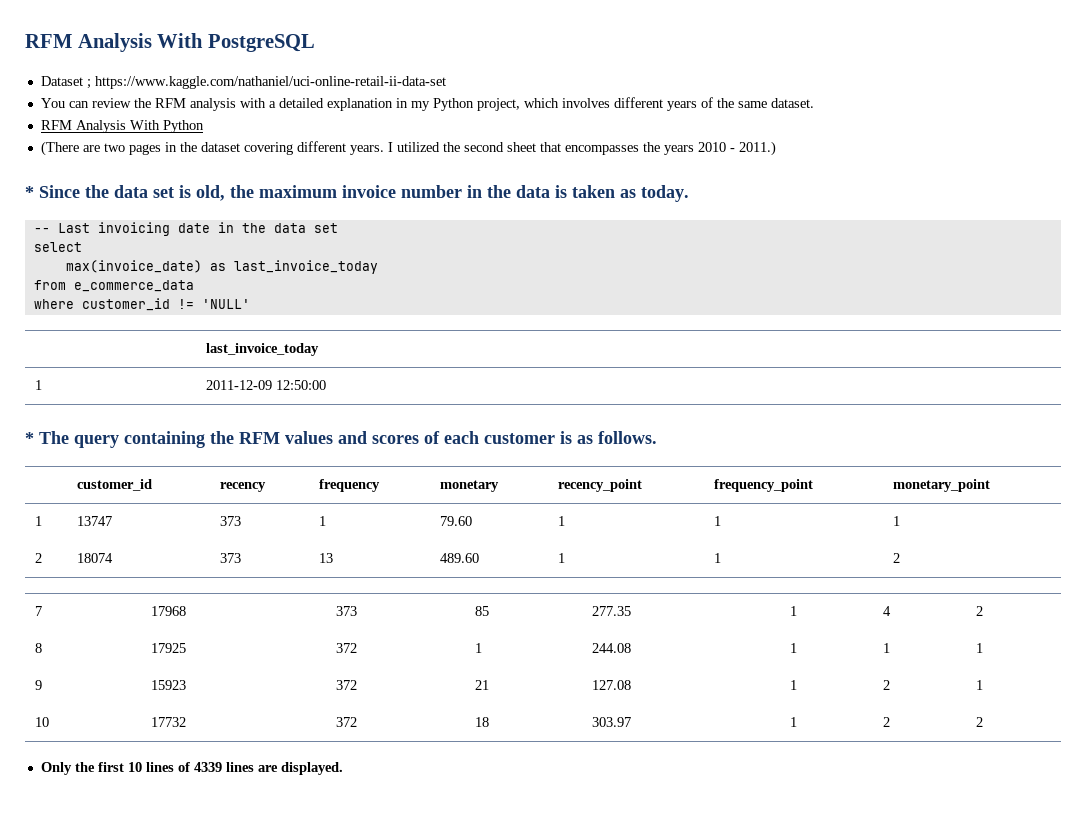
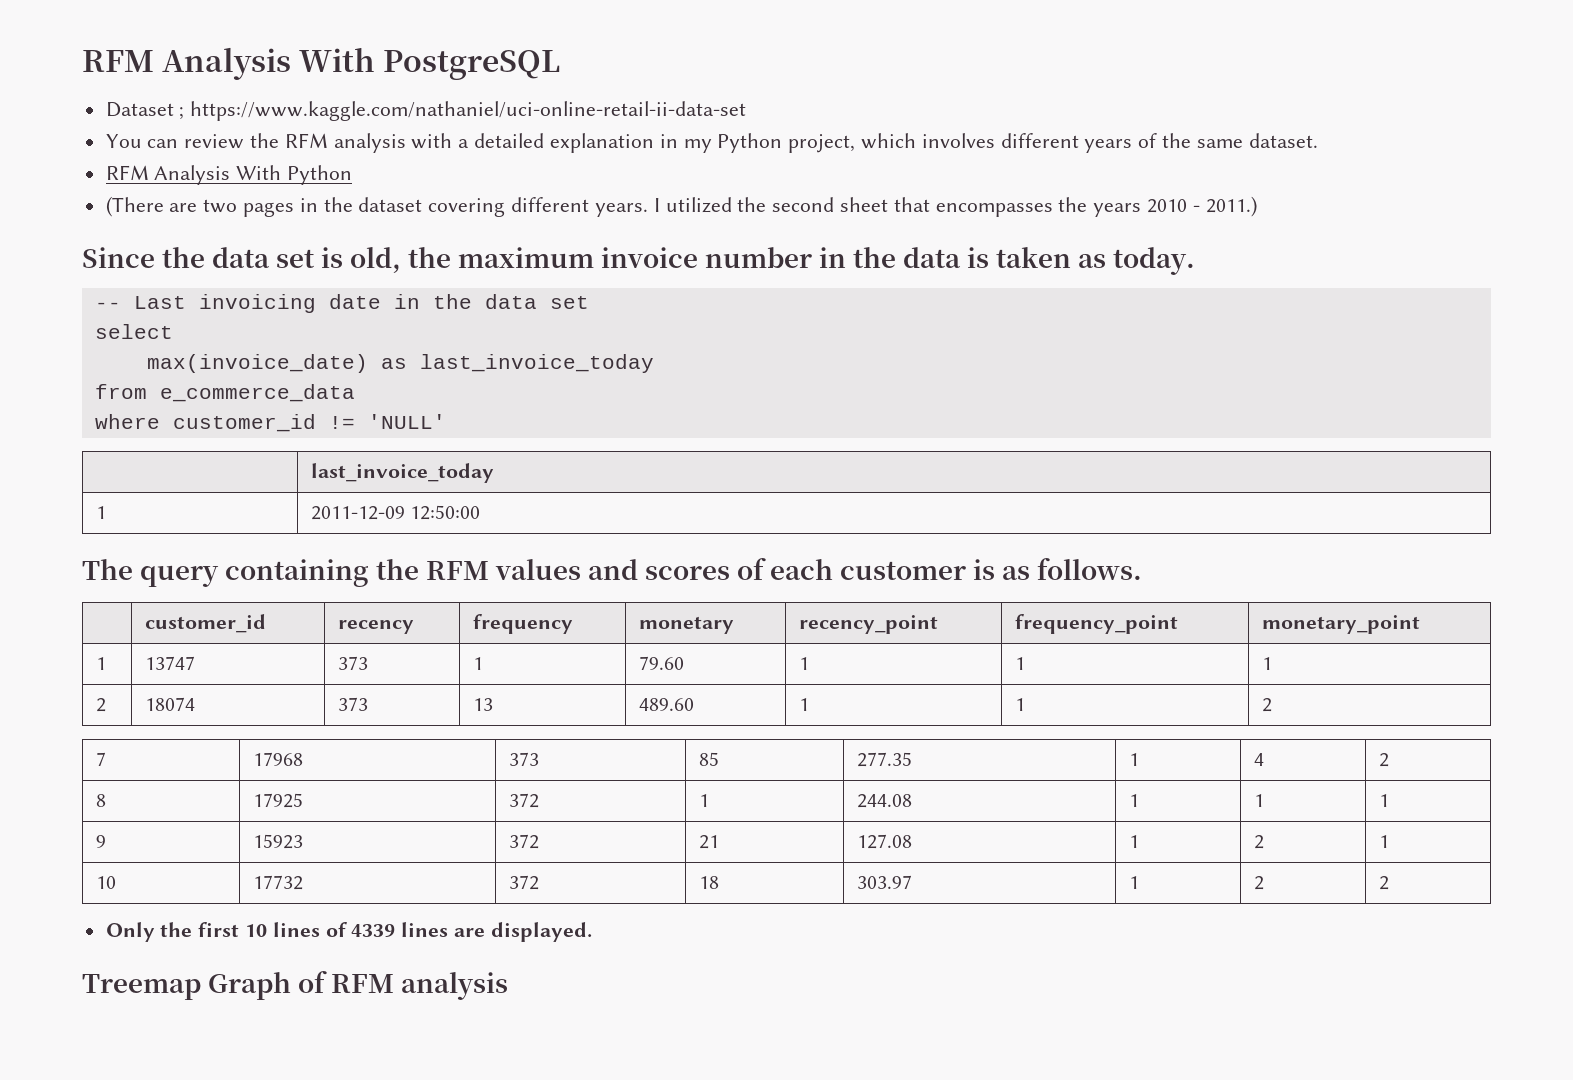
[25,186,34,198] * -> (1257, 206) none
[25,432,34,444] * -> (481, 512) none
(343, 768) none -> [82,971,509,1000] // Treemap Graph of RFM analysis

